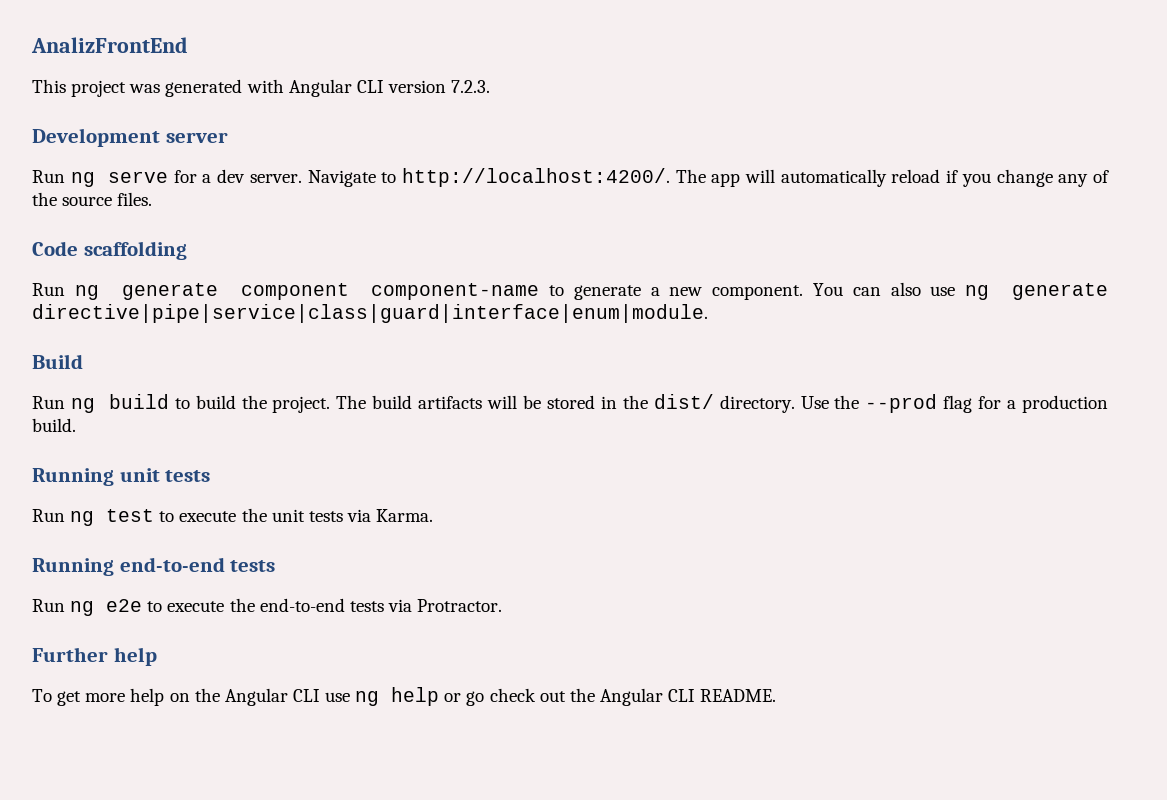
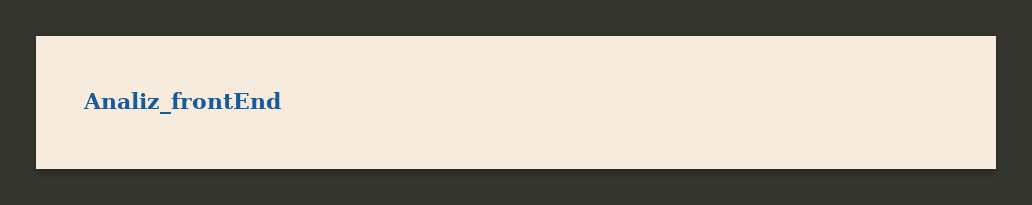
[31,37,188,53] [32,79,491,97] [32,128,228,147] [32,168,1110,187] [32,192,153,206] [32,241,187,260] [32,282,1108,300] [32,304,708,323] [32,354,83,369] [32,394,1108,413] [32,418,76,432] [32,468,211,486] [32,508,434,526] [32,557,276,576] [32,598,503,616] [32,647,157,666] [32,687,777,706] AnalizFrontEnd // This project was generated with Angular CLI version 7.2.3. // Development server // Run ng serve for a dev server. Navigate to http://localhost:4200/. The app will automatically reload if you change any of the source files. // Code scaffolding // Run ng generate component component-name to generate a new component. You can also use ng generate directive|pipe|service|class|guard|interface|enum|module. // Build // Run ng build to build the project. The build artifacts will be stored in the dist/ directory. Use the --prod flag for a production build. // Running unit tests // Run ng test to execute the unit tests via Karma. // Running end-to-end tests // Run ng e2e to execute the end-to-end tests via Protractor. // Further help // To get more help on the Angular CLI use ng help or go check out the Angular CLI README. -> [83,92,281,114] Analiz_frontEnd

